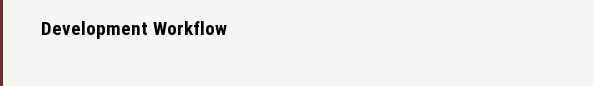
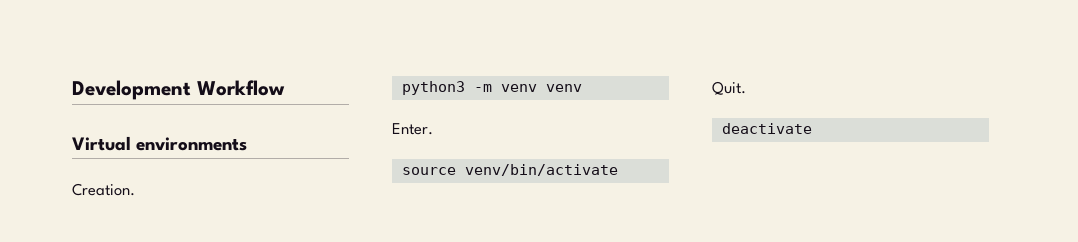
(228, 28) none -> [72,136,248,151] [72,183,135,196] [401,81,582,95] [392,123,433,135] [401,164,618,176] [712,81,746,95] [721,123,812,134] // Virtual environments // Creation. // python3 -m venv venv // Enter. // source venv/bin/activate // Quit. // deactivate

